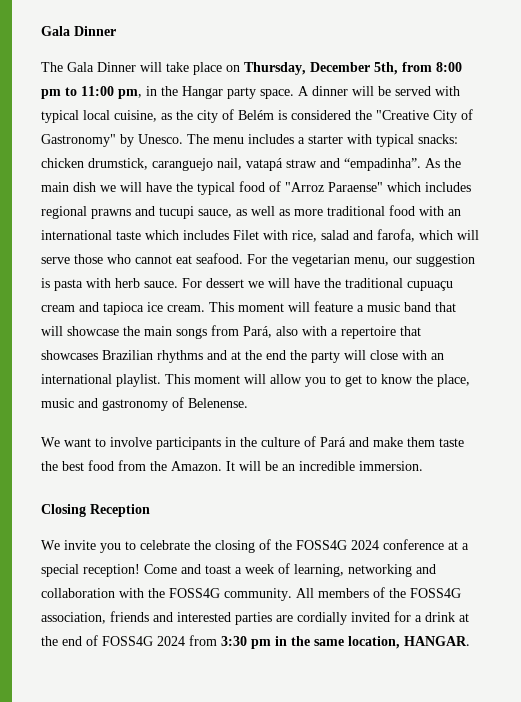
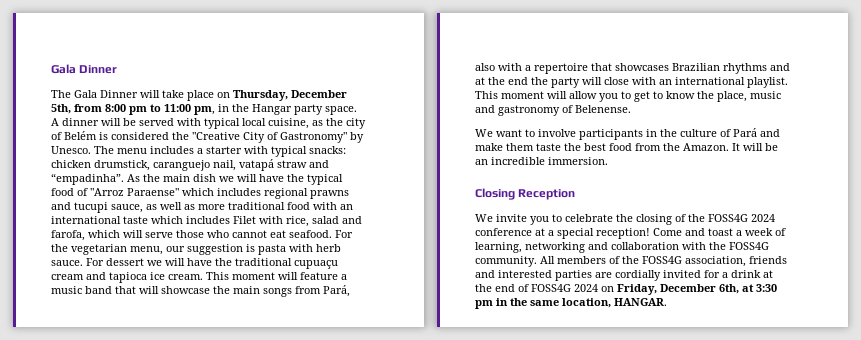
[189,635,217,646] from -> [601,284,754,295] on Friday, December 6th, at

